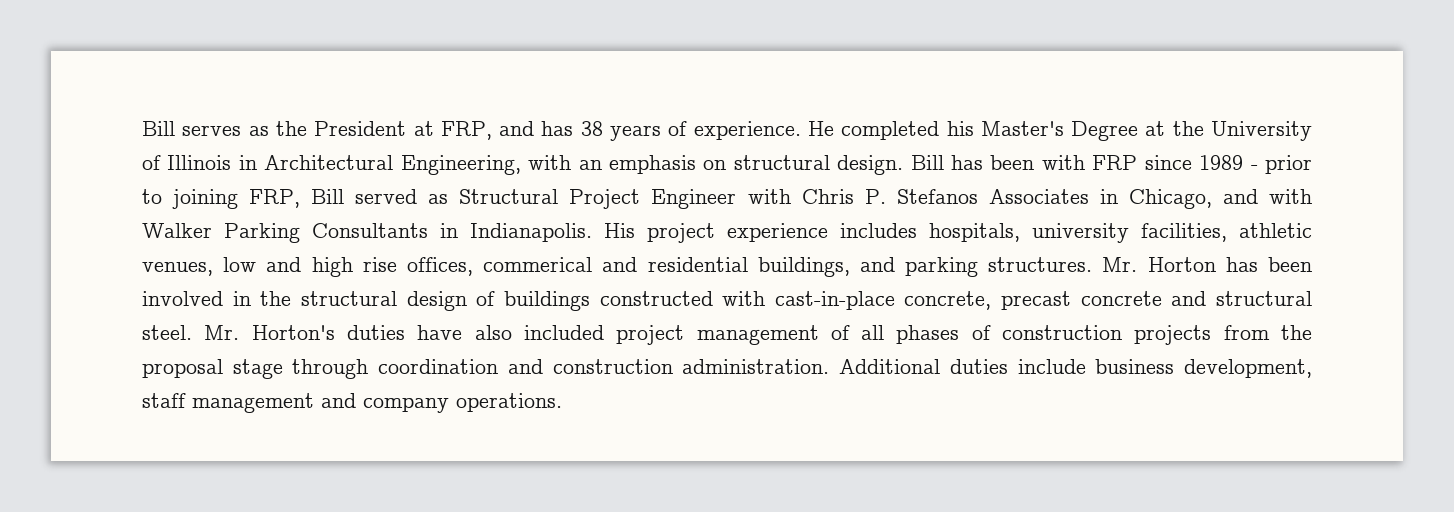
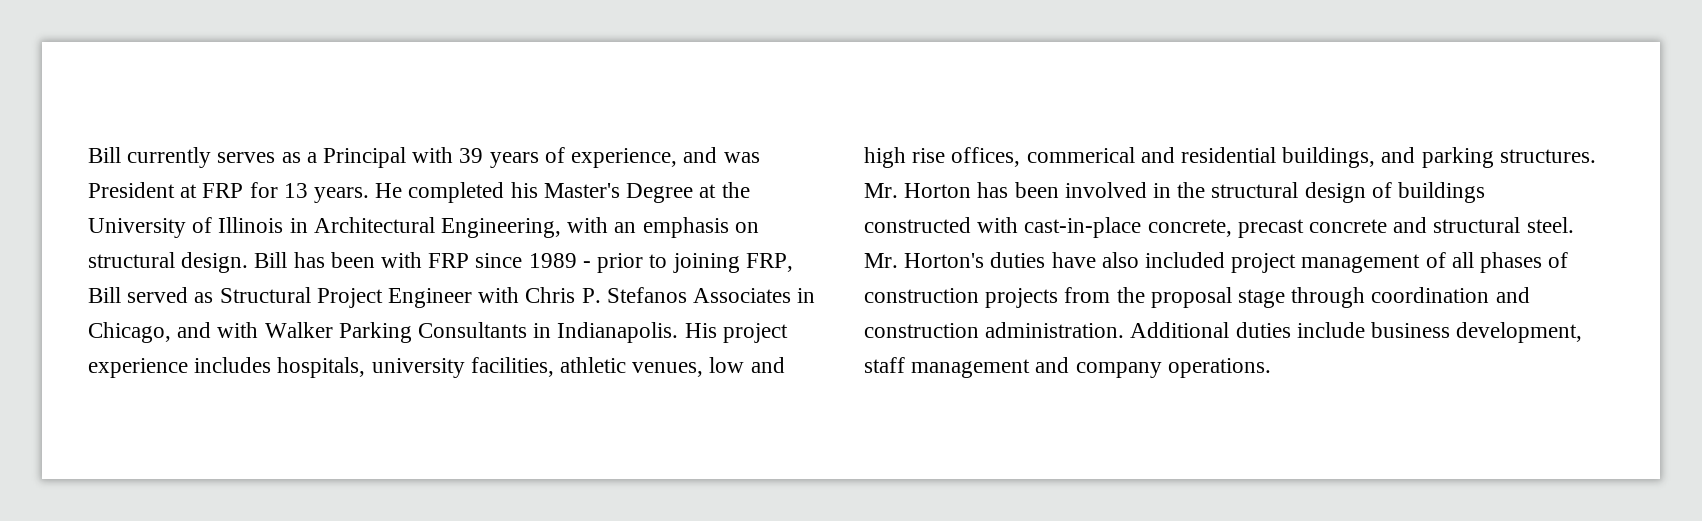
[142,121,175,136] Bill -> [88,147,212,168] Bill currently
[275,121,801,141] the President at FRP, and has 38 years of experience. -> [306,147,760,168] [88,182,370,203] a Principal with 39 years of experience, and was President at FRP for 13 years.

